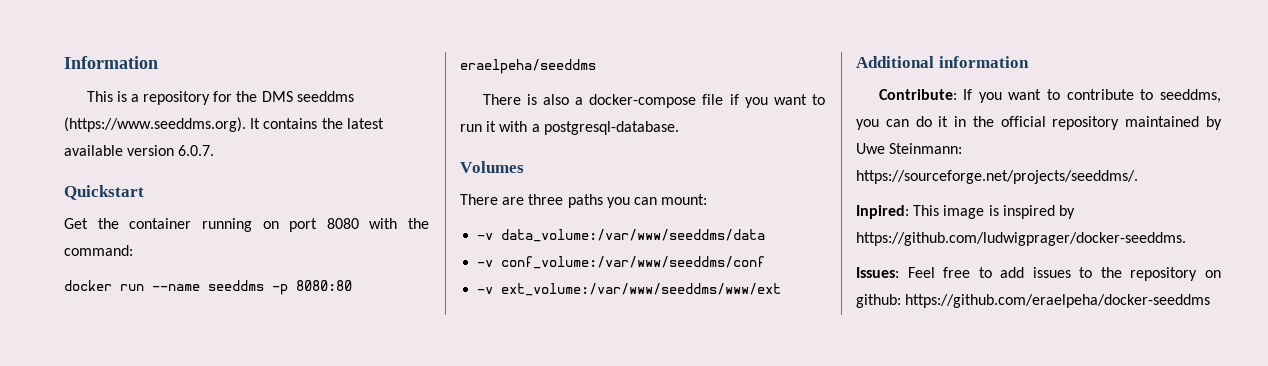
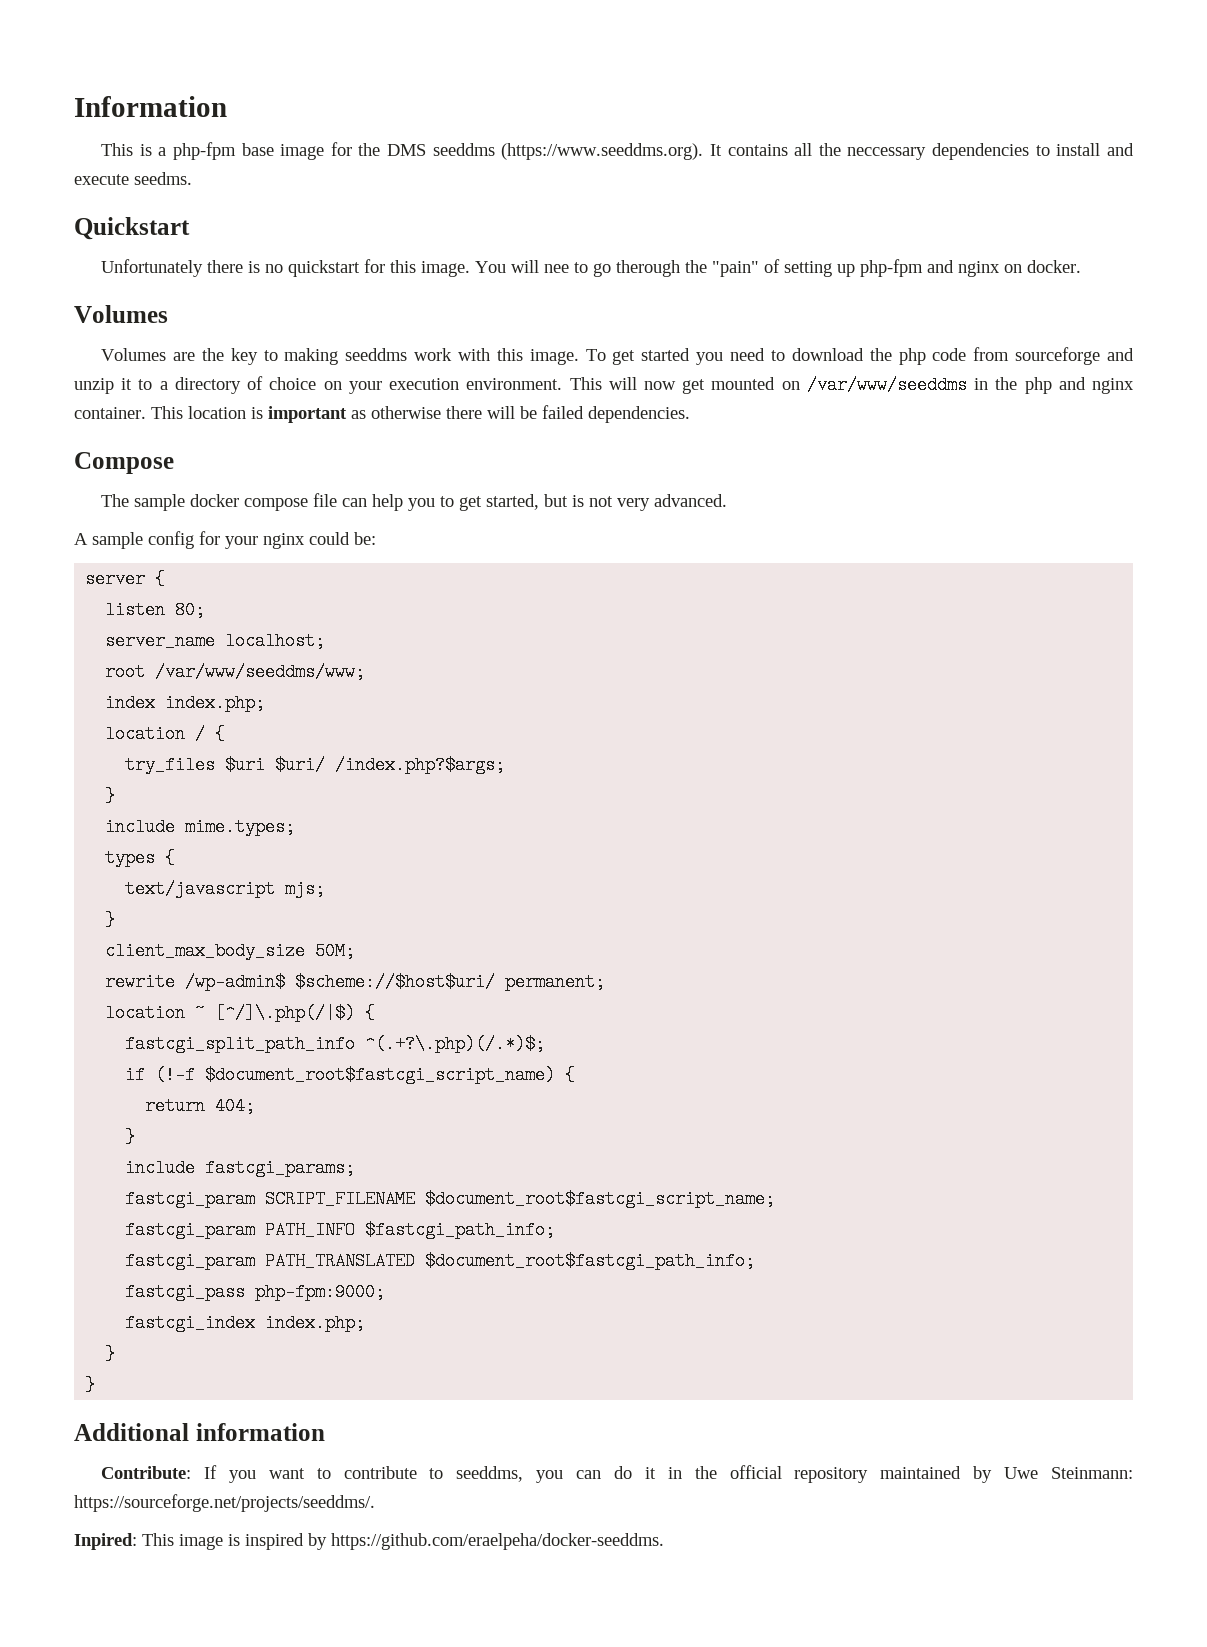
[143,91,211,105] repository -> [172,142,325,160] php-fpm base image
[321,118,384,129] [64,145,215,156] [64,185,144,200] [64,218,429,232] [64,245,133,256] [64,280,352,295] [460,59,596,74] [482,94,826,108] [460,121,679,135] [460,161,524,173] [460,194,708,208] [477,229,766,242] [477,256,766,269] [477,283,782,296] the latest available version 6.0.7. // Quickstart // Get the container running on port 8080 with the command: // docker run --name seeddms -p 8080:80 eraelpeha/seeddms // There is also a docker-compose file if you want to run it with a postgresql-database. // Volumes // There are three paths you can mount: // -v data_volume:/var/www/seeddms/data // -v conf_volume:/var/www/seeddms/conf // -v ext_volume:/var/www/seeddms/www/ext -> [794,143,1135,160] [74,172,192,185] [74,217,190,240] [101,259,1082,277] [74,305,168,323] [101,347,1134,365] [74,376,1135,394] [74,405,690,423] [74,452,174,474] [101,493,728,511] [74,531,376,549] [85,570,166,588] [105,601,206,619] [105,632,326,650] [105,663,366,681] [105,694,266,712] [105,725,226,743] [125,756,506,774] [105,787,116,805] [105,818,296,836] [105,849,176,867] [125,880,326,898] [105,911,116,929] [105,942,356,960] [105,973,606,991] [105,1004,376,1022] [125,1035,546,1053] [125,1066,576,1084] [145,1097,256,1115] [125,1128,136,1146] [125,1159,356,1177] [125,1190,776,1208] [125,1221,556,1239] [125,1252,756,1270] [125,1283,386,1301] [125,1314,366,1332] [105,1345,116,1363] [85,1376,96,1394] all the neccessary dependencies to install and execute seedms. // Quickstart // Unfortunately there is no quickstart for this image. You will nee to go therough the "pain" of setting up php-fpm and nginx on docker. // Volumes // Volumes are the key to making seeddms work with this image. To get started you need to download the php code from sourceforge and unzip it to a directory of choice on your execution environment. This will now get mounted on /var/www/seeddms in the php and nginx container. This location is important as otherwise there will be failed dependencies. // Compose // The sample docker compose file can help you to get started, but is not very advanced. // A sample config for your nginx could be: // server { // listen 80; // server_name localhost; // root /var/www/seeddms/www; // index index.php; // location / { // try_files $uri $uri/ /index.php?$args; // } // include mime.types; // types { // text/javascript mjs; // } // client_max_body_size 50M; // rewrite /wp-admin$ $scheme://$host$uri/ permanent; // location ~ [^/]\.php(/|$) { // fastcgi_split_path_info ^(.+?\.php)(/.*)$; // if (!-f $document_root$fastcgi_script_name) { // return 404; // } // include fastcgi_params; // fastcgi_param SCRIPT_FILENAME $document_root$fastcgi_script_name; // fastcgi_param PATH_INFO $fastcgi_path_info; // fastcgi_param PATH_TRANSLATED $document_root$fastcgi_path_info; // fastcgi_pass php-fpm:9000; // fastcgi_index index.php; // } // }
[856,232,1186,246] [856,267,1221,281] [856,294,1211,308] https://github.com/ludwigprager/docker-seeddms. // Issues: Feel free to add issues to the repository on github: https://github.com/eraelpeha/docker-seeddms -> [331,1533,664,1550] https://github.com/eraelpeha/docker-seeddms.

